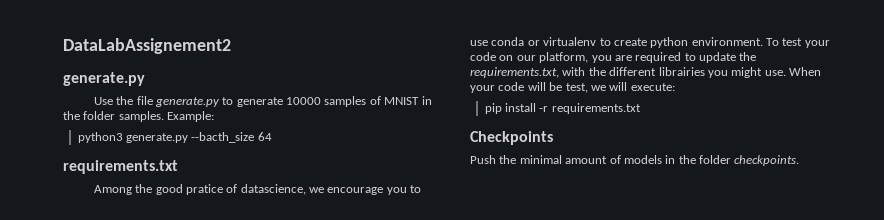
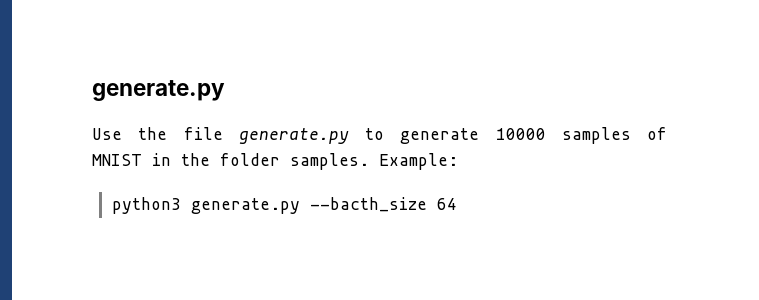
[63,38,231,54] DataLabAssignement2 // -> (92, 90) none
[63,160,178,174] [93,184,422,195] [470,37,830,48] [470,52,757,63] [470,67,821,78] [470,82,675,93] [484,103,641,114] [470,131,553,145] [470,155,800,166] // requirements.txt // Among the good pratice of datascience, we encourage you to use conda or virtualenv to create python environment. To test your code on our platform, you are required to update the requirements.txt, with the different librairies you might use. When your code will be test, we will execute: // pip install -r requirements.txt // Checkpoints // Push the minimal amount of models in the folder checkpoints. -> (457, 204) none

